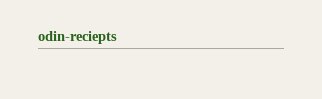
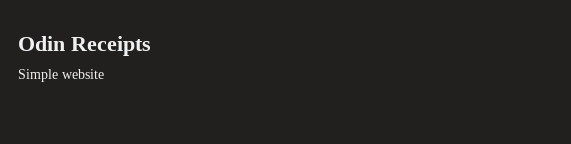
[38,31,117,44] odin-reciepts -> [18,36,151,56] [18,69,104,82] Odin Receipts // Simple website

